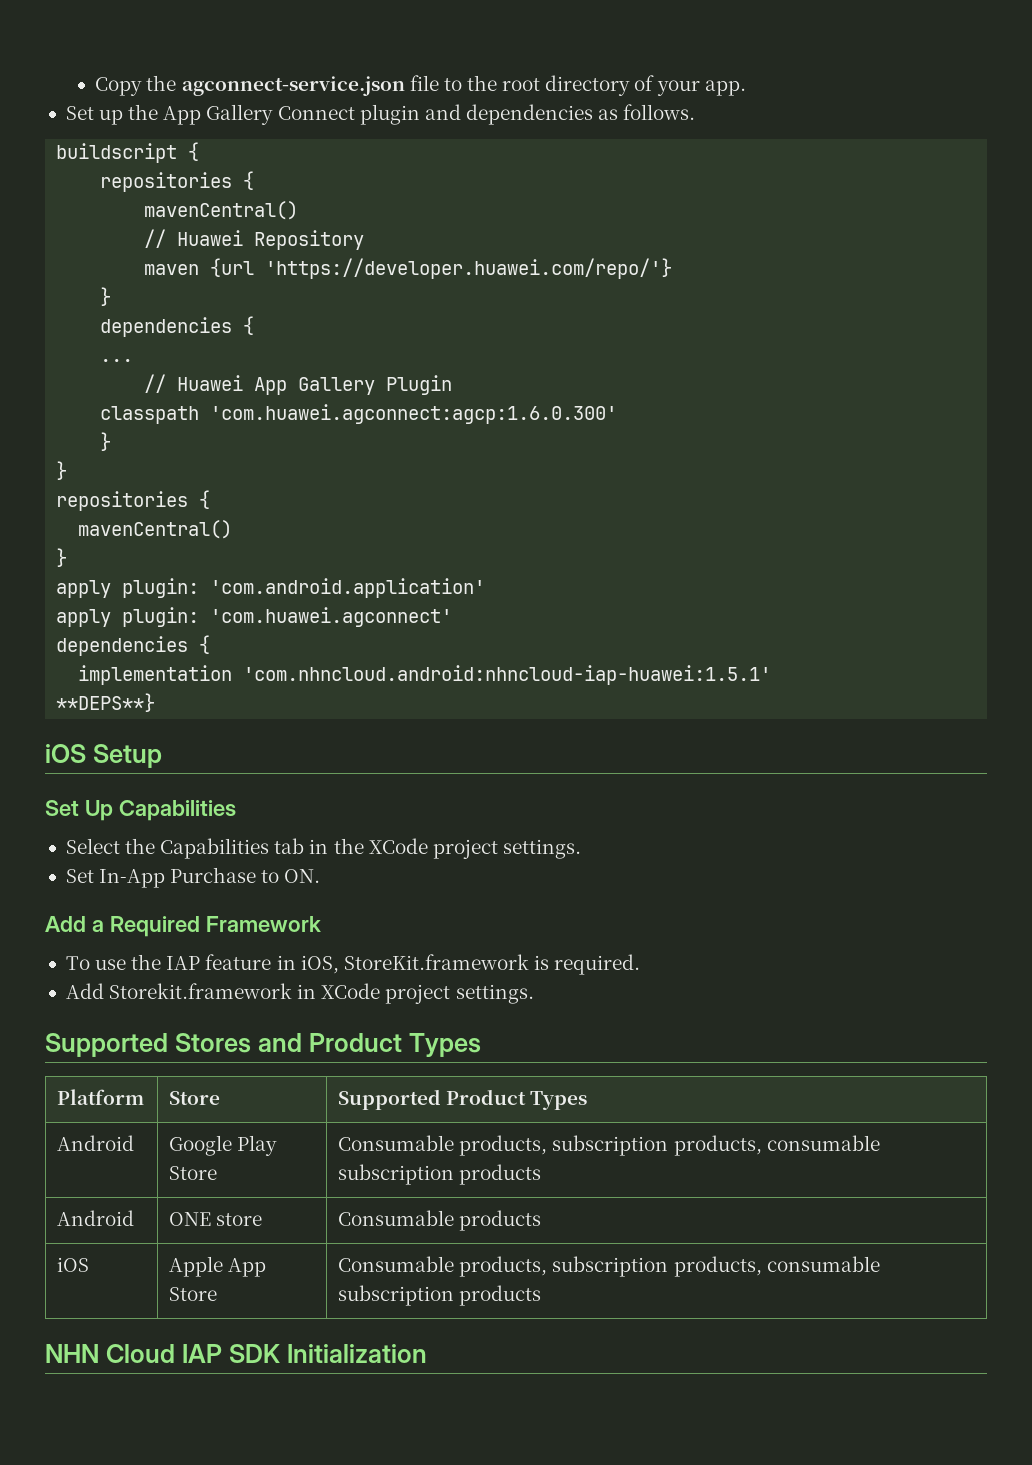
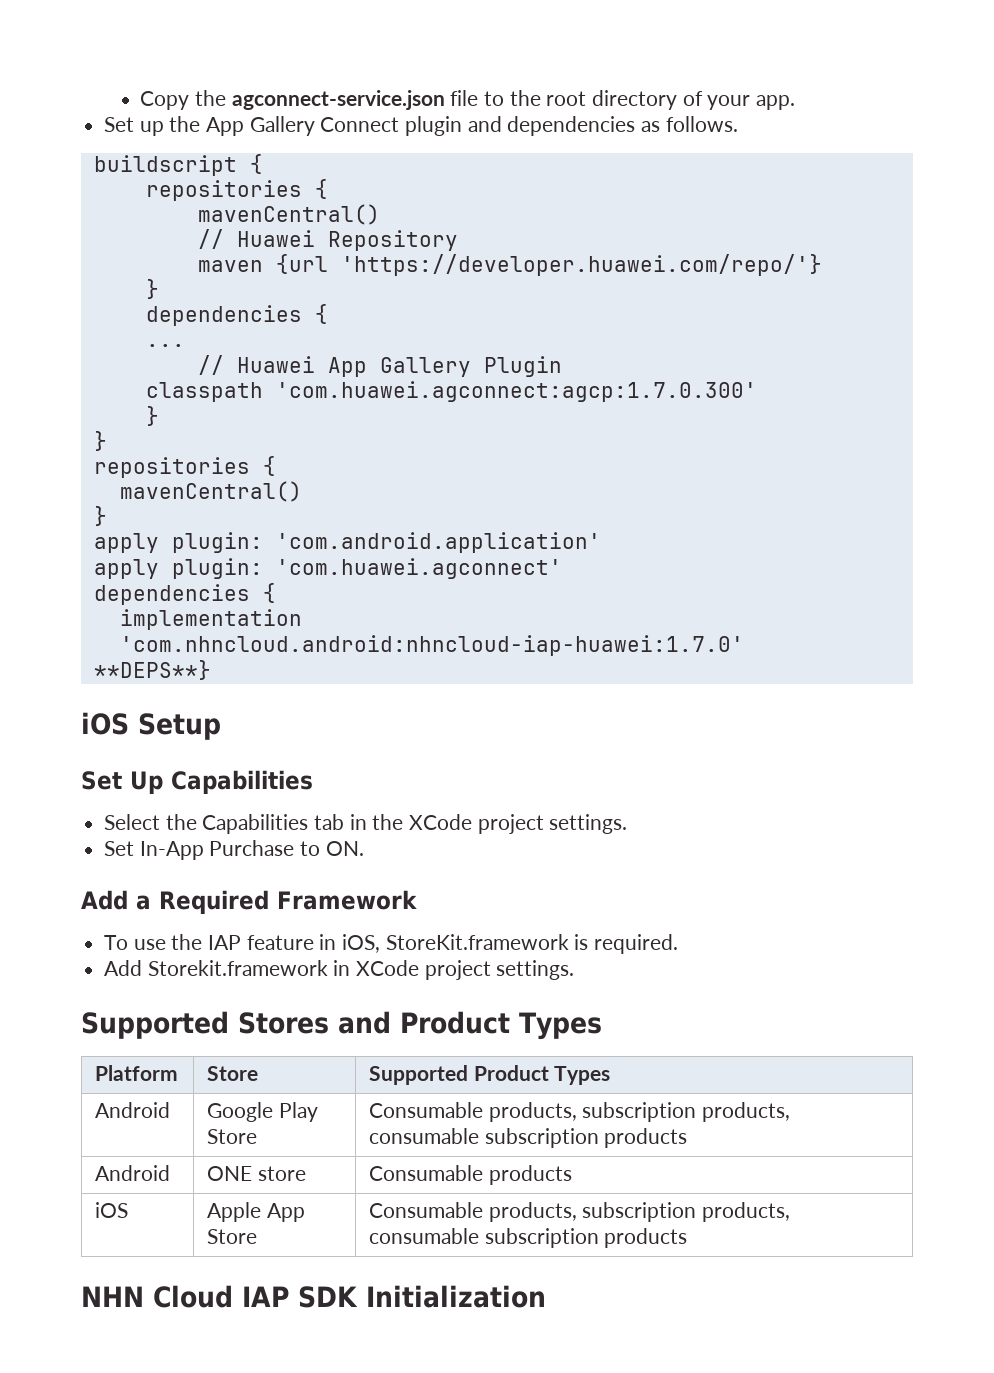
[210,404,618,424] 'com.huawei.agconnect:agcp:1.6.0.300' -> [275,381,757,402] 'com.huawei.agconnect:agcp:1.7.0.300'
[243,665,772,685] 'com.nhncloud.android:nhncloud-iap-huawei:1.5.1' -> [119,635,744,656] 'com.nhncloud.android:nhncloud-iap-huawei:1.7.0'

